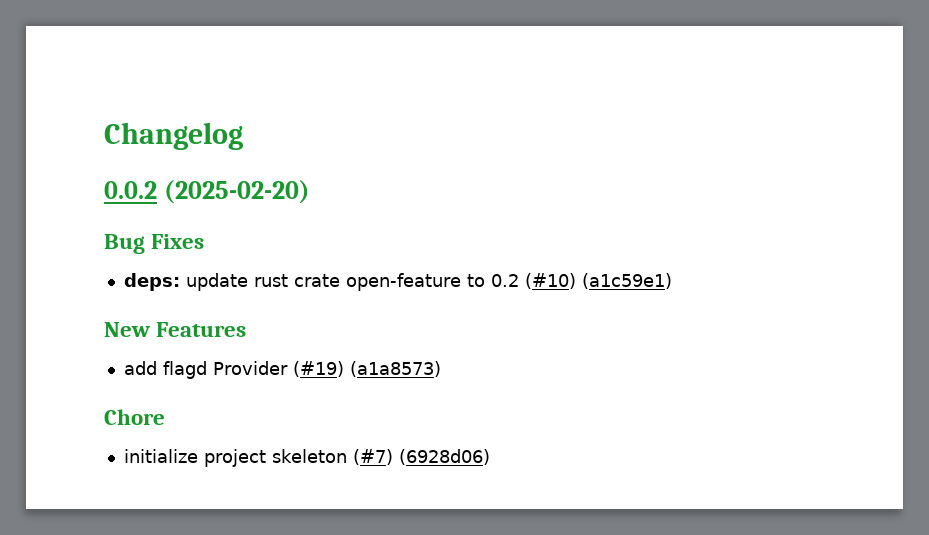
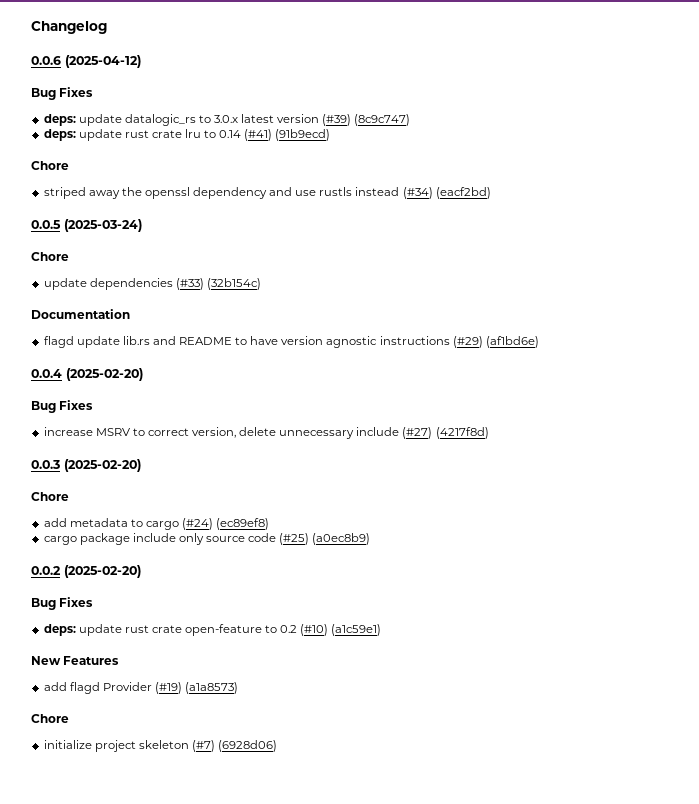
(243, 136) none -> [31,55,141,68] [31,87,94,100] [43,114,411,126] [43,129,331,141] [31,161,69,170] [43,187,491,199] [31,219,142,232] [31,252,69,261] [43,278,261,290] [31,309,130,319] [43,336,539,348] [31,368,143,381] [31,400,94,413] [43,427,489,439] [31,459,141,472] [31,492,69,501] [43,518,270,530] [43,533,371,545] // 0.0.6 (2025-04-12) // Bug Fixes // deps: update datalogic_rs to 3.0.x latest version (#39) (8c9c747) // deps: update rust crate lru to 0.14 (#41) (91b9ecd) // Chore // striped away the openssl dependency and use rustls instead (#34) (eacf2bd) // 0.0.5 (2025-03-24) // Chore // update dependencies (#33) (32b154c) // Documentation // flagd update lib.rs and README to have version agnostic instructions (#29) (af1bd6e) // 0.0.4 (2025-02-20) // Bug Fixes // increase MSRV to correct version, delete unnecessary include (#27) (4217f8d) // 0.0.3 (2025-02-20) // Chore // add metadata to cargo (#24) (ec89ef8) // cargo package include only source code (#25) (a0ec8b9)

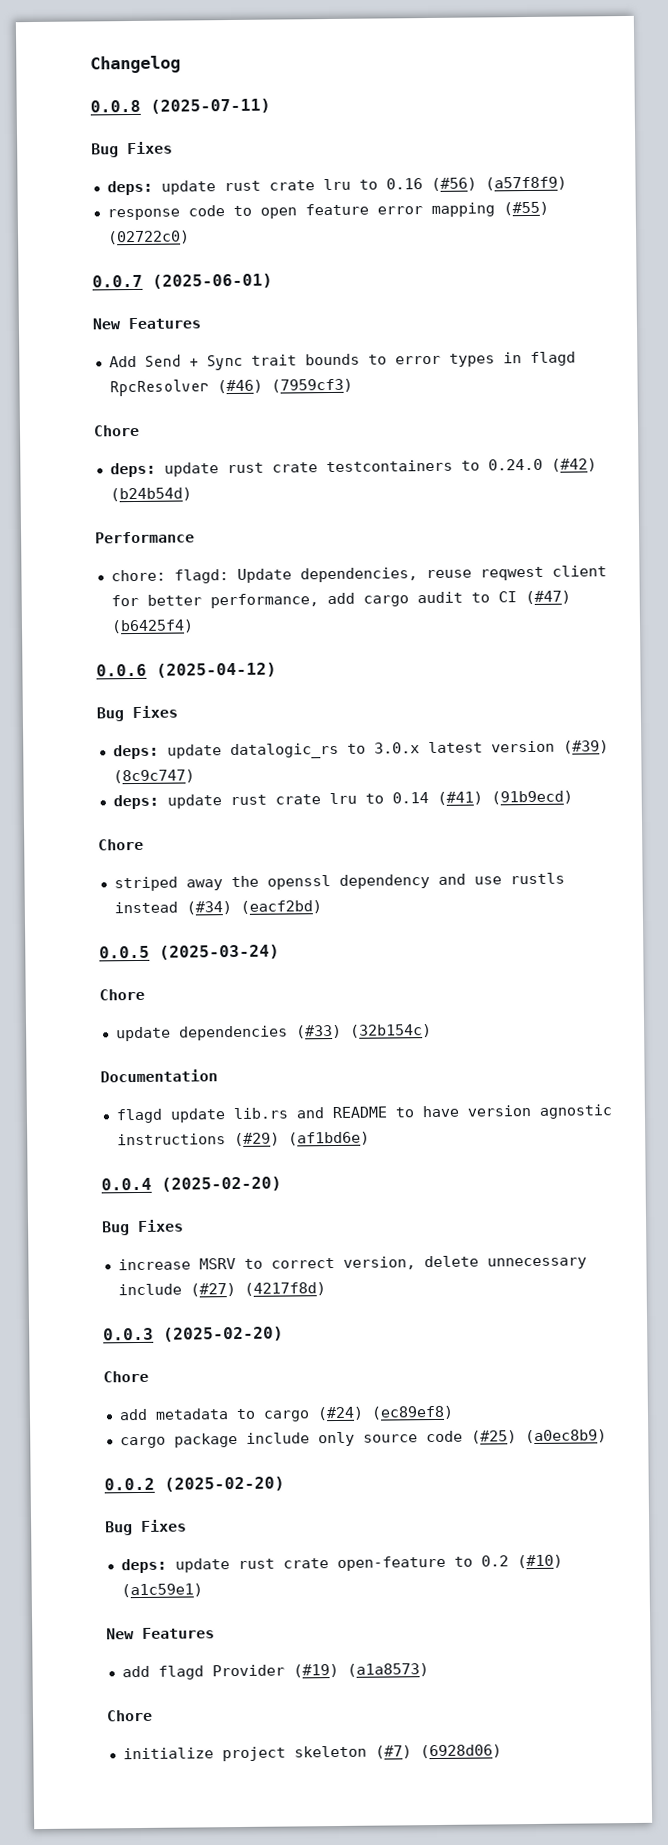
(107, 27) none -> [90,98,271,114] [91,141,173,158] [106,176,567,196] [106,201,549,221] [106,230,190,245] [92,273,273,289] [92,317,201,330] [108,351,576,371] [108,378,353,397] [93,424,140,437] [109,458,597,478] [109,487,192,502] [95,531,195,544] [110,565,607,584] [110,590,571,609] [110,619,194,634] // 0.0.8 (2025-07-11) // Bug Fixes // deps: update rust crate lru to 0.16 (#56) (a57f8f9) // response code to open feature error mapping (#55) (02722c0) // 0.0.7 (2025-06-01) // New Features // Add Send + Sync trait bounds to error types in flagd RpcResolver (#46) (7959cf3) // Chore // deps: update rust crate testcontainers to 0.24.0 (#42) (b24b54d) // Performance // chore: flagd: Update dependencies, reuse reqwest client for better performance, add cargo audit to CI (#47) (b6425f4)

